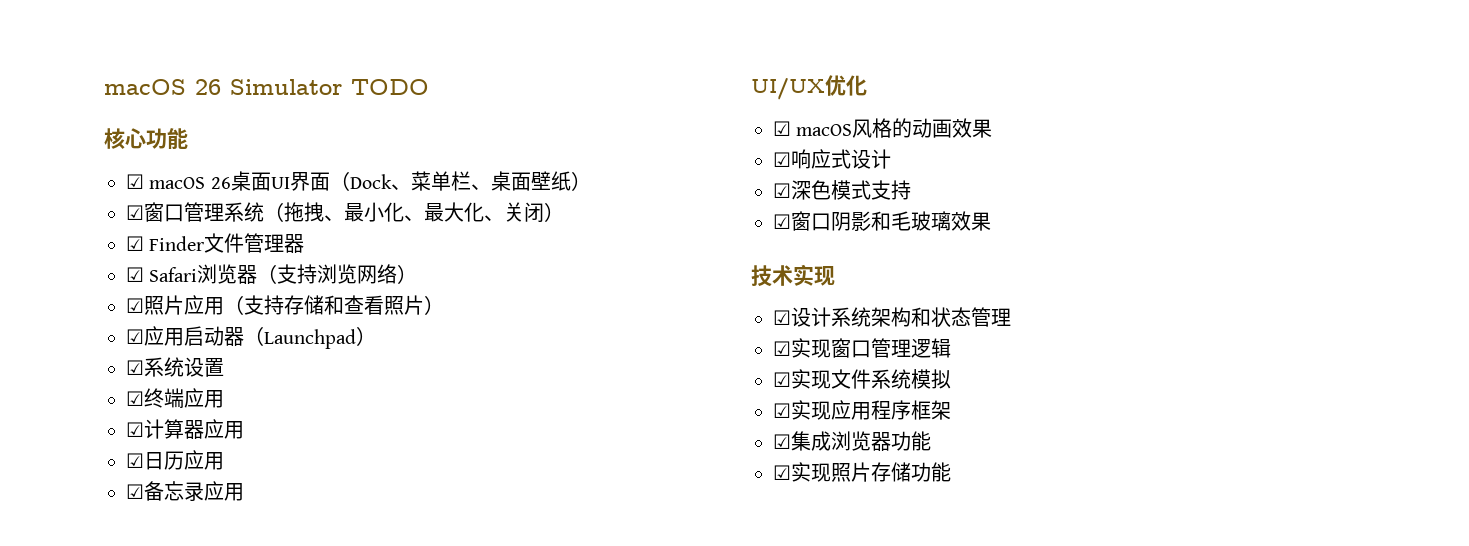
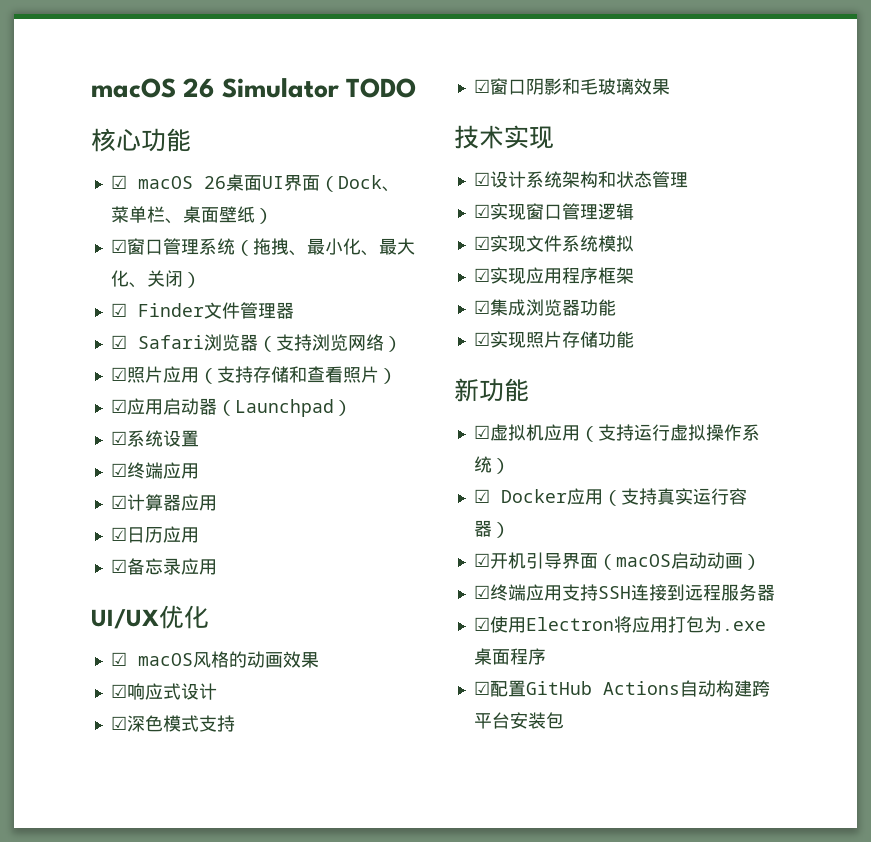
(951, 472) none -> [454,378,529,402] [473,424,760,442] [473,456,510,474] [473,488,747,506] [473,520,510,538] [473,552,761,570] [473,584,775,601] [473,616,766,633] [473,648,546,665] [473,680,770,697] [473,712,564,729] // 新功能 // ☑虚拟机应用（支持运行虚拟操作系统） // ☑ Docker应用（支持真实运行容器） // ☑开机引导界面（macOS启动动画） // ☑终端应用支持SSH连接到远程服务器 // ☑使用Electron将应用打包为.exe桌面程序 // ☑配置GitHub Actions自动构建跨平台安装包

